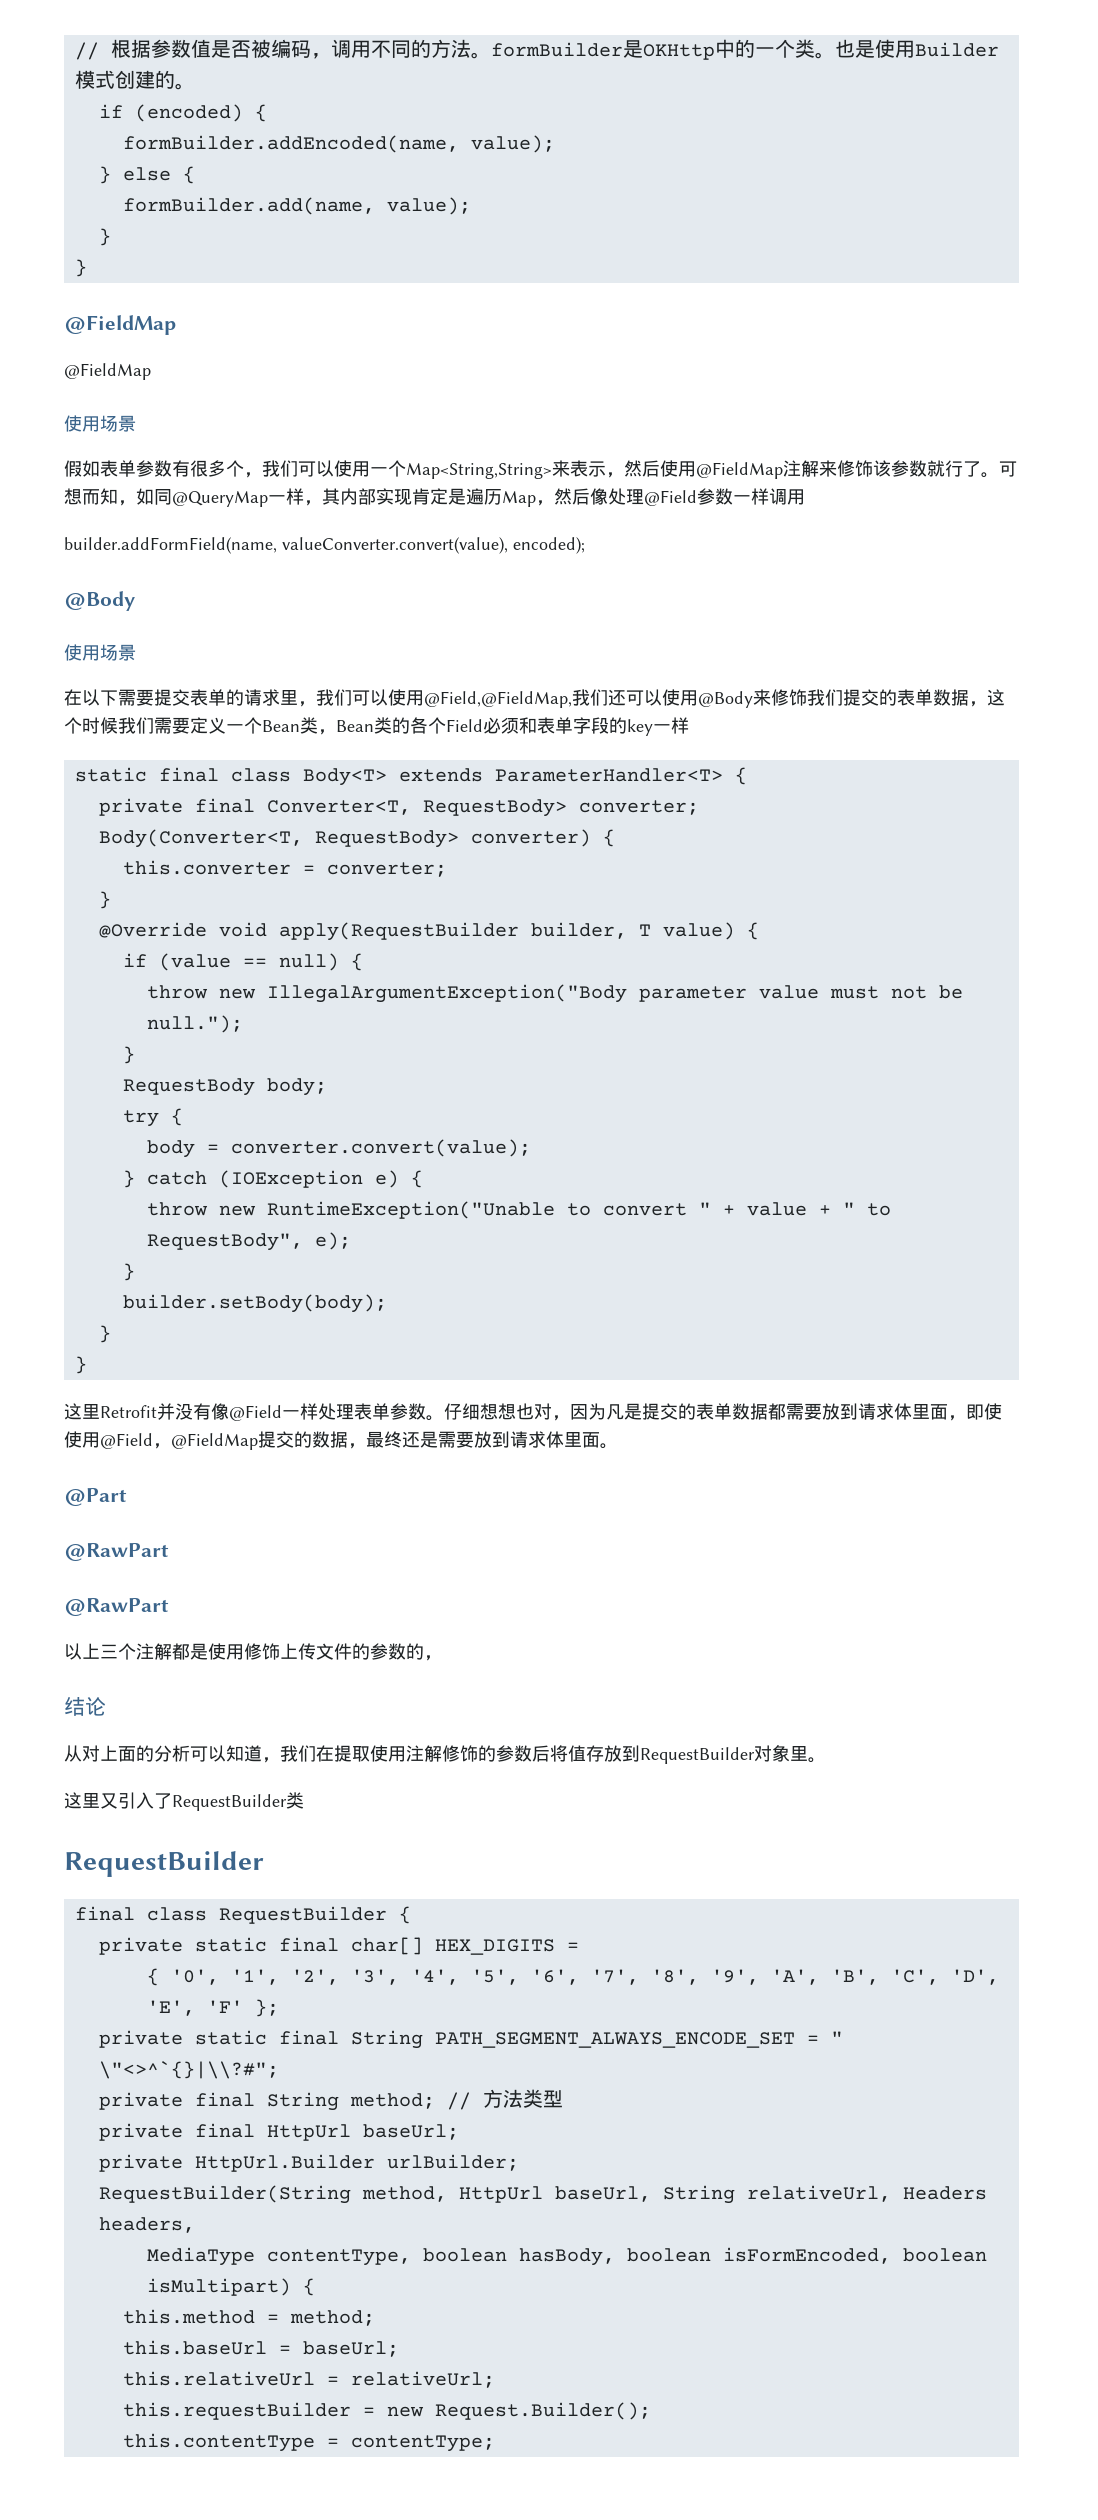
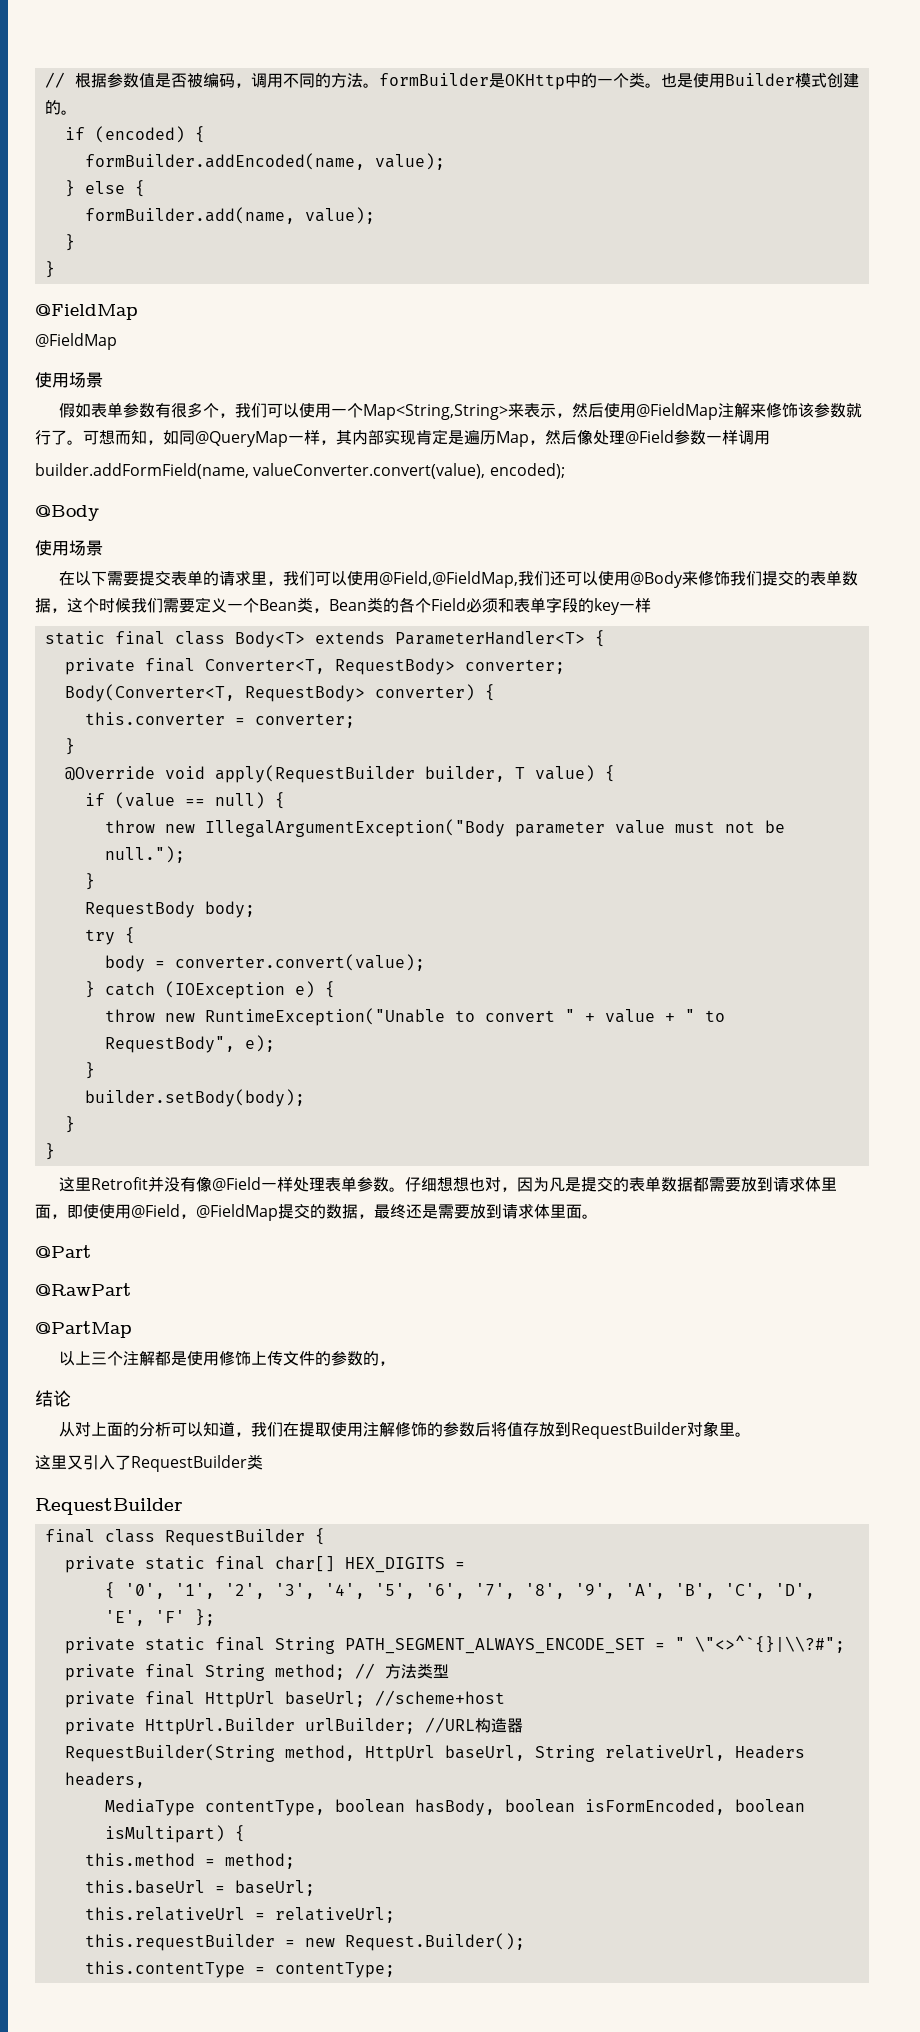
[64,1598,169,1616] @RawPart -> [35,1321,132,1338] @PartMap
(459, 2132) none -> [374,1690,505,1706] //scheme+host
(519, 2162) none -> [424,1717,523,1733] //URL构造器

